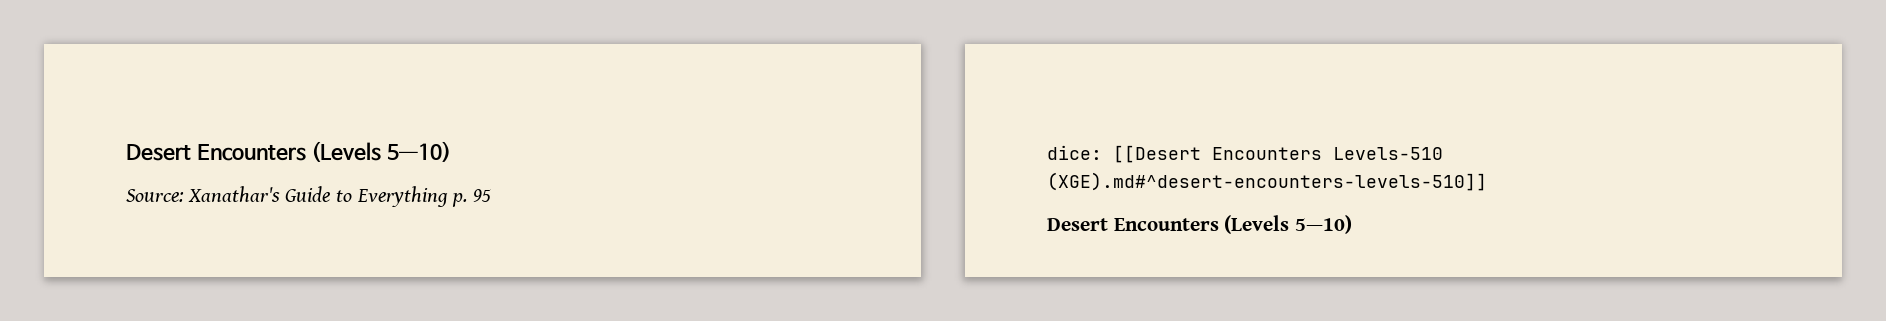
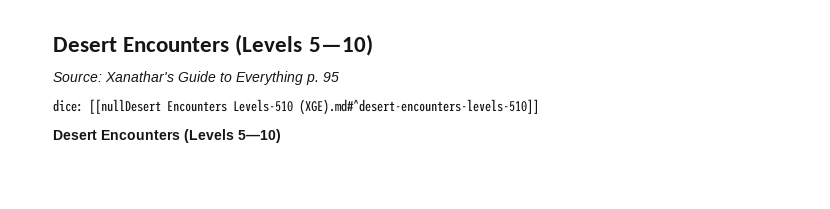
[1113,145,1201,163] [[Desert -> [89,99,161,114] [[nullDesert

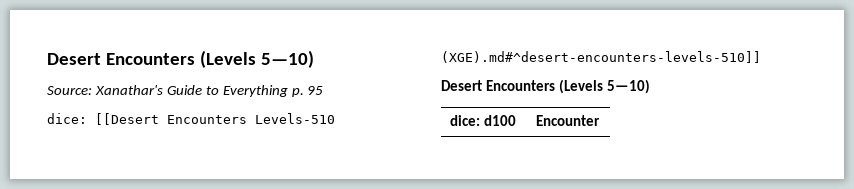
[89,99,161,114] [[nullDesert -> [95,113,159,125] [[Desert
(281, 136) none -> [450,115,517,126] [536,115,601,126] // dice: d100 | Encounter

